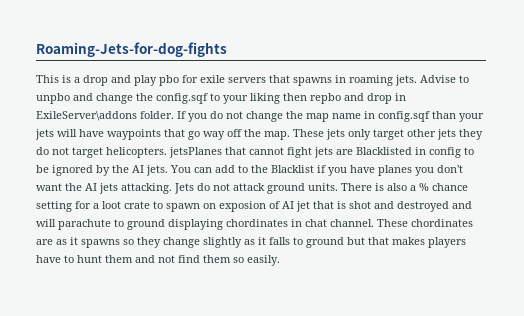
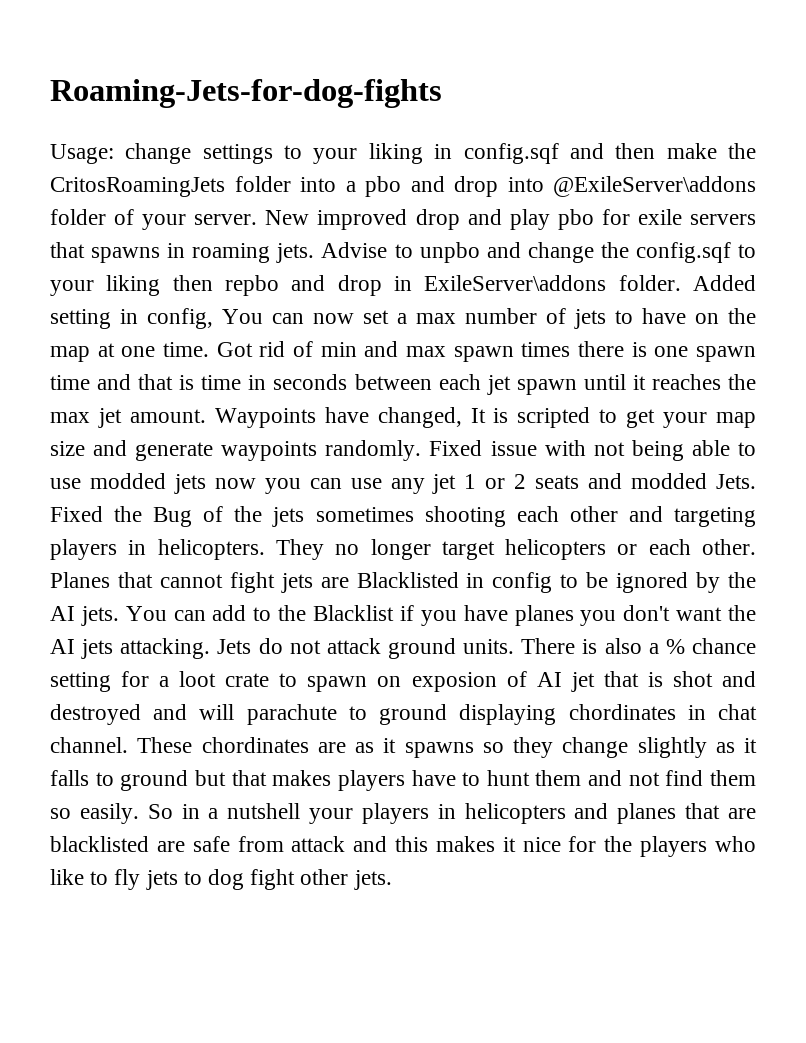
[36,75,80,83] This is a -> [50,143,757,164] [50,176,756,197] [50,209,408,230] Usage: change settings to your liking in config.sqf and then make the CritosRoamingJets folder into a pbo and drop into @ExileServer\addons folder of your server. New improved
[177,111,484,122] [35,129,483,140] [36,147,222,158] If you do not change the map name in config.sqf than your jets will have waypoints that go way off the map. These jets only target other jets they do not target helicopters. jetsPlanes -> [693,275,756,291] [50,308,756,329] [50,341,756,362] [50,374,756,395] [50,407,756,428] [50,440,756,461] [50,473,756,494] [50,506,756,527] [50,539,756,560] [50,572,110,588] Added setting in config, You can now set a max number of jets to have on the map at one time. Got rid of min and max spawn times there is one spawn time and that is time in seconds between each jet spawn until it reaches the max jet amount. Waypoints have changed, It is scripted to get your map size and generate waypoints randomly. Fixed issue with not being able to use modded jets now you can use any jet 1 or 2 seats and modded Jets. Fixed the Bug of the jets sometimes shooting each other and targeting players in helicopters. They no longer target helicopters or each other. Planes
(280, 260) none -> [147,803,756,824] [50,836,756,857] [50,869,392,890] So in a nutshell your players in helicopters and planes that are blacklisted are safe from attack and this makes it nice for the players who like to fly jets to dog fight other jets.

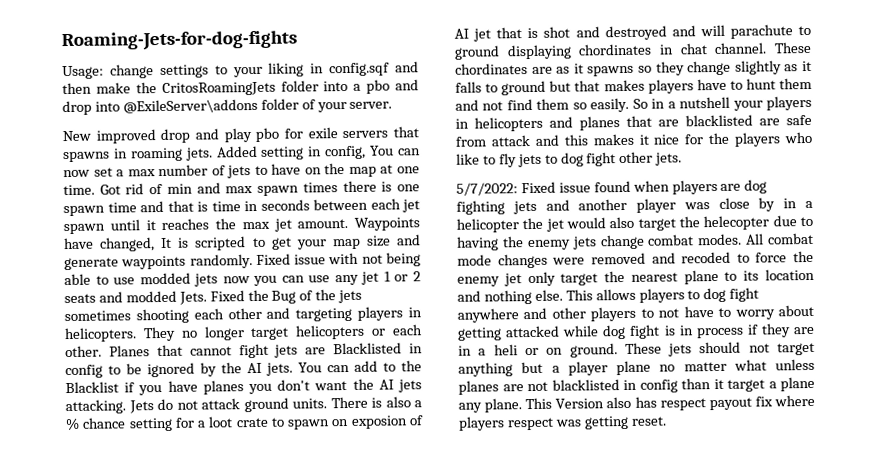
(258, 219) none -> (393, 105) //
[321,242,756,263] [50,275,681,296] Advise to unpbo and change the config.sqf to your liking then repbo and drop in ExileServer\addons folder. -> (213, 154) none
(392, 880) none -> [456,179,768,196] [456,197,813,215] [456,215,813,233] [456,232,814,251] [457,250,814,269] [457,268,815,287] [457,287,760,305] [457,304,814,323] [457,323,815,341] [458,341,815,358] [458,358,815,377] [458,376,815,395] [458,394,815,413] [458,415,667,431] // 5/7/2022: Fixed issue found when players are dog fighting jets and another player was close by in a helicopter the jet would also target the helecopter due to having the enemy jets change combat modes. All combat mode changes were removed and recoded to force the enemy jet only target the nearest plane to its location and nothing else. This allows players to dog fight anywhere and other players to not have to worry about getting attacked while dog fight is in process if they are in a heli or on ground. These jets should not target anything but a player plane no matter what unless planes are not blacklisted in config than it target a plane any plane. This Version also has respect payout fix where players respect was getting reset.

